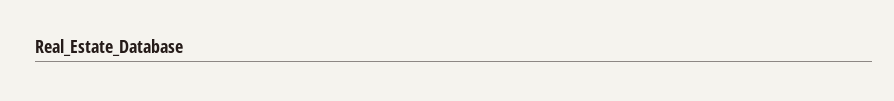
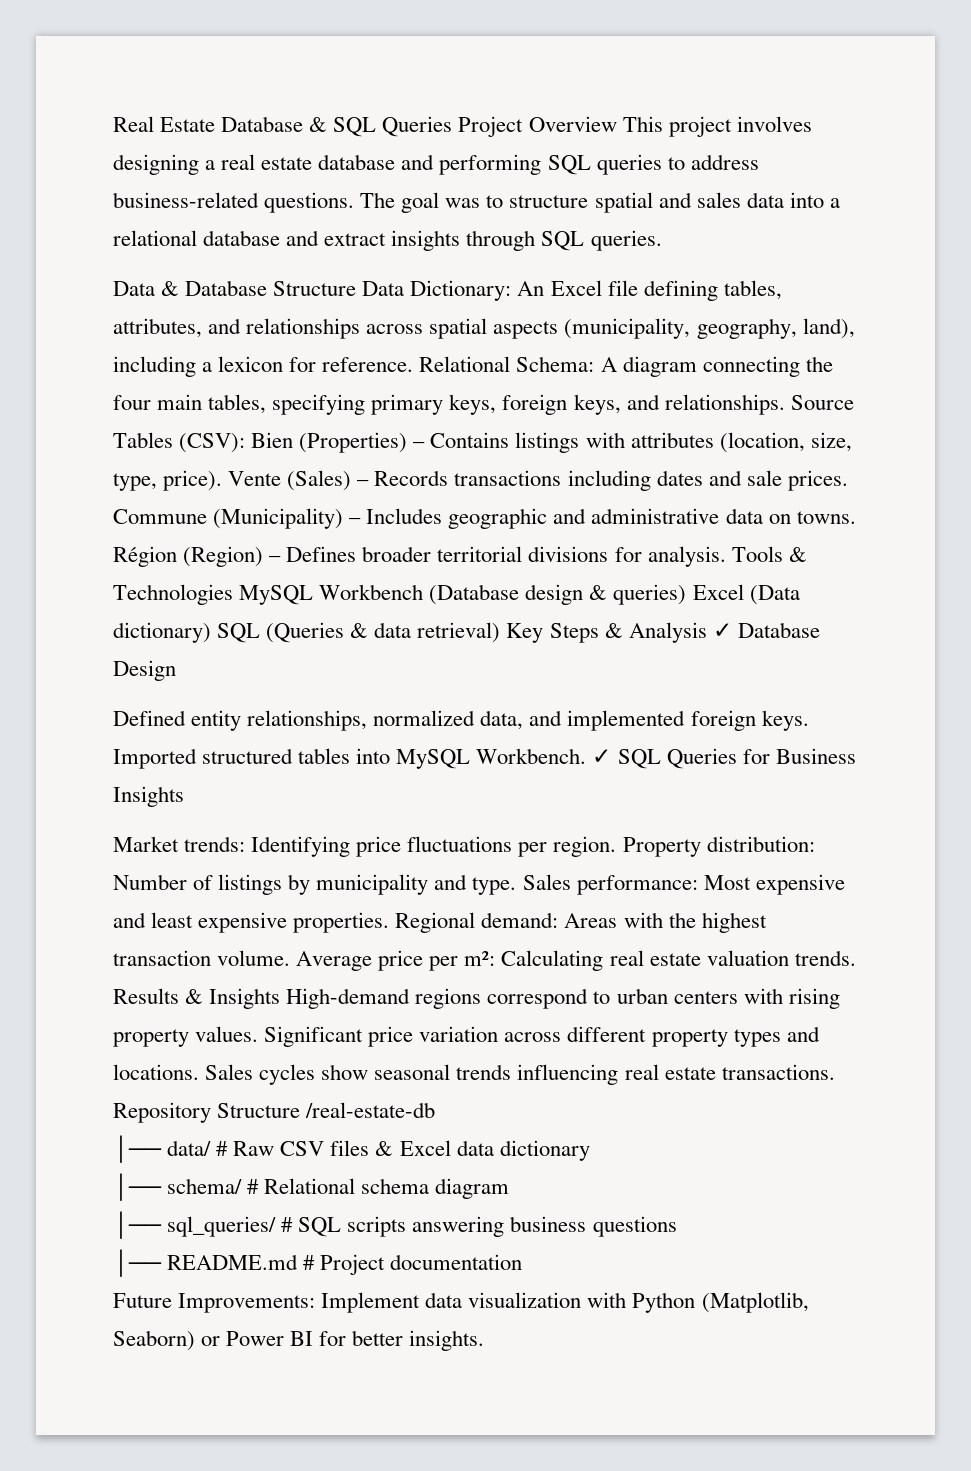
[35,39,183,56] Real_Estate_Database -> [113,116,812,137] [113,154,759,175] [113,192,840,213] [113,230,662,251] [113,280,782,301] [113,318,855,339] [113,356,833,377] [113,394,854,415] [113,432,852,453] [113,470,848,491] [113,508,856,529] [113,546,807,567] [113,584,800,605] [113,622,820,643] [113,660,176,681] [113,710,809,731] [113,748,856,769] [113,786,184,807] [113,836,815,857] [113,874,845,895] [113,912,767,933] [113,950,856,971] [113,988,840,1009] [113,1026,820,1047] [113,1064,835,1085] [113,1102,436,1123] [113,1135,590,1163] [113,1173,510,1201] [113,1211,677,1239] [113,1249,523,1277] [113,1292,809,1313] [113,1330,485,1351] Real Estate Database & SQL Queries Project Overview This project involves designing a real estate database and performing SQL queries to address business-related questions. The goal was to structure spatial and sales data into a relational database and extract insights through SQL queries. // Data & Database Structure Data Dictionary: An Excel file defining tables, attributes, and relationships across spatial aspects (municipality, geography, land), including a lexicon for reference. Relational Schema: A diagram connecting the four main tables, specifying primary keys, foreign keys, and relationships. Source Tables (CSV): Bien (Properties) – Contains listings with attributes (location, size, type, price). Vente (Sales) – Records transactions including dates and sale prices. Commune (Municipality) – Includes geographic and administrative data on towns. Région (Region) – Defines broader territorial divisions for analysis. Tools & Technologies MySQL Workbench (Database design & queries) Excel (Data dictionary) SQL (Queries & data retrieval) Key Steps & Analysis ✓ Database Design // Defined entity relationships, normalized data, and implemented foreign keys. Imported structured tables into MySQL Workbench. ✓ SQL Queries for Business Insights // Market trends: Identifying price fluctuations per region. Property distribution: Number of listings by municipality and type. Sales performance: Most expensive and least expensive properties. Regional demand: Areas with the highest transaction volume. Average price per m²: Calculating real estate valuation trends. Results & Insights High-demand regions correspond to urban centers with rising property values. Significant price variation across different property types and locations. Sales cycles show seasonal trends influencing real estate transactions. Repository Structure /real-estate-db // │── data/ # Raw CSV files & Excel data dictionary // │── schema/ # Relational schema diagram // │── sql_queries/ # SQL scripts answering business questions // │── README.md # Project documentation // Future Improvements: Implement data visualization with Python (Matplotlib, Seaborn) or Power BI for better insights.

